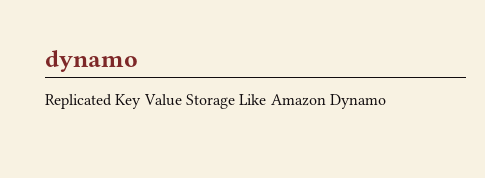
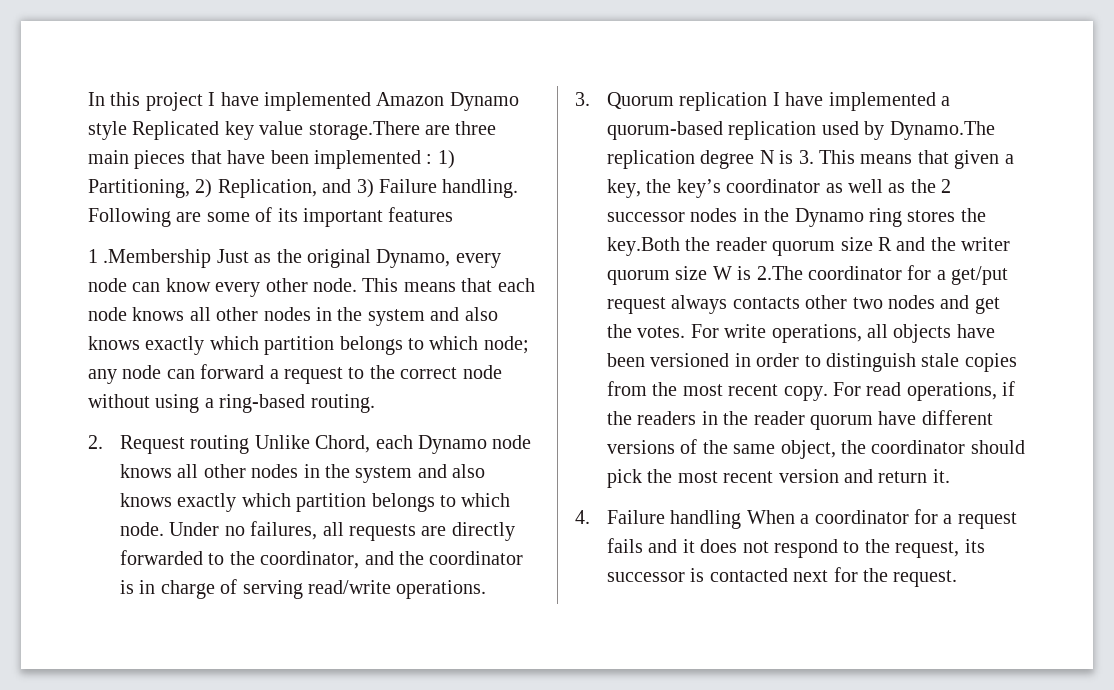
[45,50,138,72] [45,94,386,109] dynamo // Replicated Key Value Storage Like Amazon Dynamo -> [88,92,519,111] [88,121,497,140] [88,150,455,169] [88,179,519,198] [88,207,454,227] [88,249,501,268] [88,278,535,297] [88,307,498,326] [88,336,529,355] [88,364,502,384] [88,394,375,413] [88,435,532,454] [120,464,486,483] [120,493,511,512] [120,521,515,541] [120,550,524,569] [120,579,487,599] [575,92,951,111] [607,121,995,140] [607,150,1014,169] [607,179,952,198] [607,208,986,227] [607,237,1011,256] [607,265,1009,285] [607,295,1000,314] [607,324,995,343] [607,353,1017,372] [607,381,1016,401] [607,410,993,430] [607,439,1025,459] [607,469,950,488] [575,509,1017,529] [607,538,985,558] [607,567,958,587] In this project I have implemented Amazon Dynamo style Replicated key value storage.There are three main pieces that have been implemented : 1) Partitioning, 2) Replication, and 3) Failure handling. Following are some of its important features // 1 .Membership Just as the original Dynamo, every node can know every other node. This means that each node knows all other nodes in the system and also knows exactly which partition belongs to which node; any node can forward a request to the correct node without using a ring-based routing. // 2. Request routing Unlike Chord, each Dynamo node knows all other nodes in the system and also knows exactly which partition belongs to which node. Under no failures, all requests are directly forwarded to the coordinator, and the coordinator is in charge of serving read/write operations. // 3. Quorum replication I have implemented a quorum-based replication used by Dynamo.The replication degree N is 3. This means that given a key, the key’s coordinator as well as the 2 successor nodes in the Dynamo ring stores the key.Both the reader quorum size R and the writer quorum size W is 2.The coordinator for a get/put request always contacts other two nodes and get the votes. For write operations, all objects have been versioned in order to distinguish stale copies from the most recent copy. For read operations, if the readers in the reader quorum have different versions of the same object, the coordinator should pick the most recent version and return it. // 4. Failure handling When a coordinator for a request fails and it does not respond to the request, its successor is contacted next for the request.

